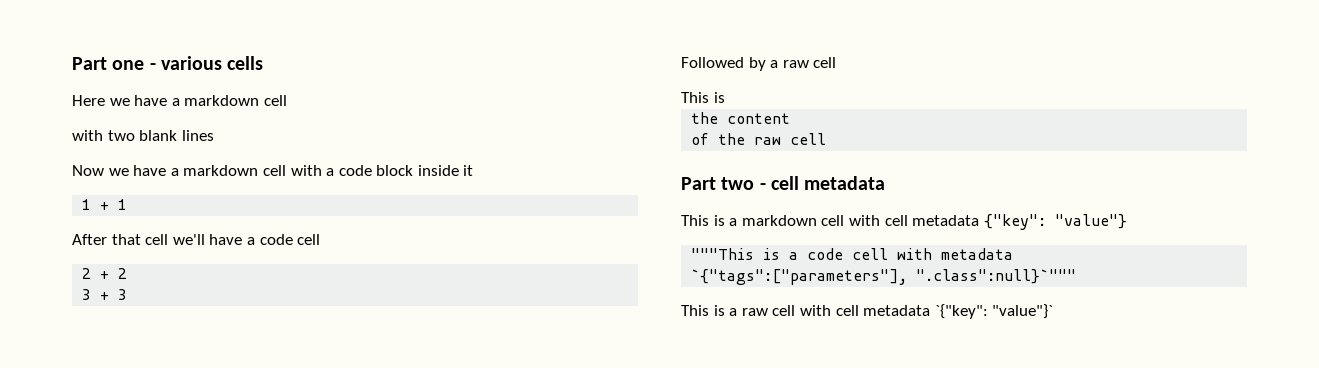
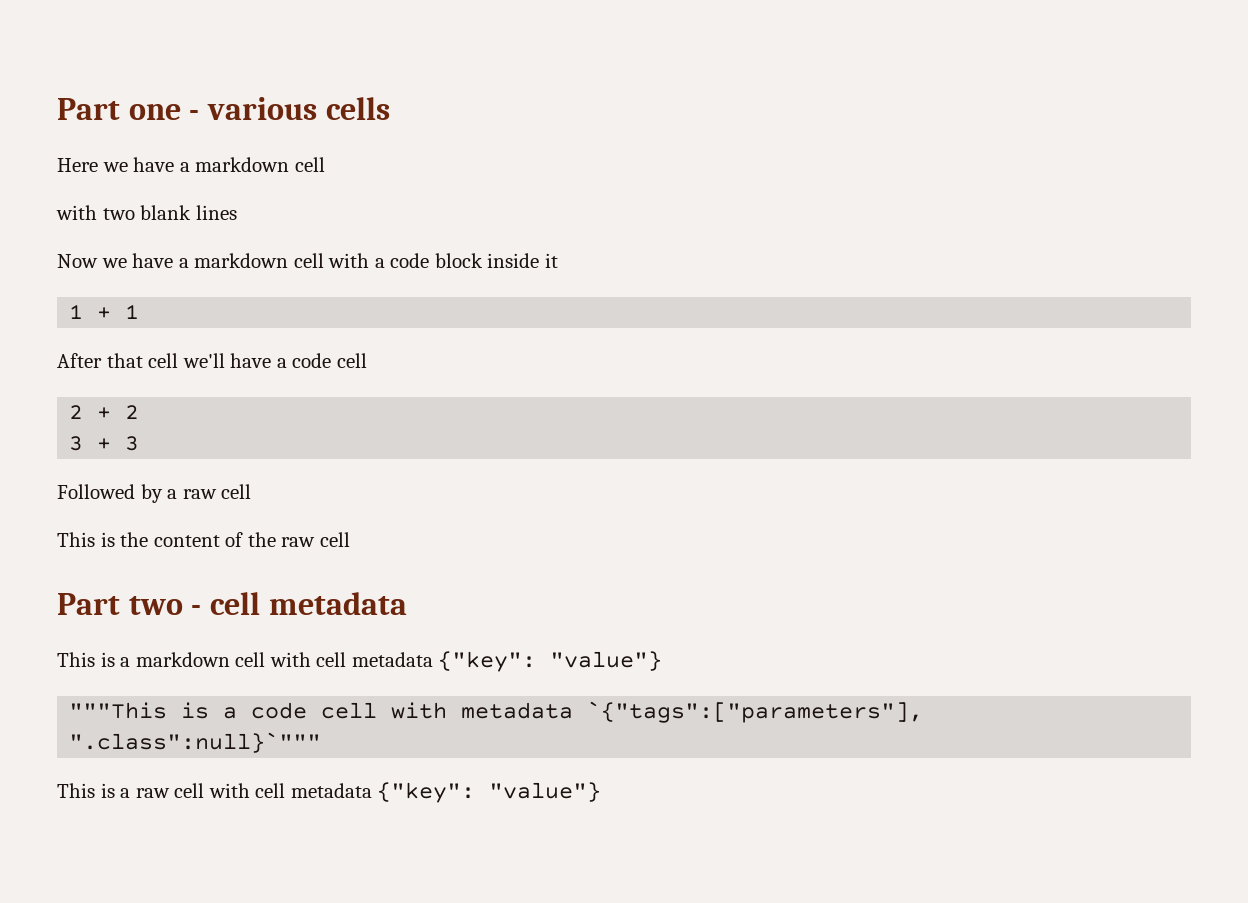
(725, 97) // -> (115, 539) none
(791, 118) // -> (220, 541) none
[934,304,1054,319] `{"key": "value"}` -> [377,782,602,803] {"key": "value"}

